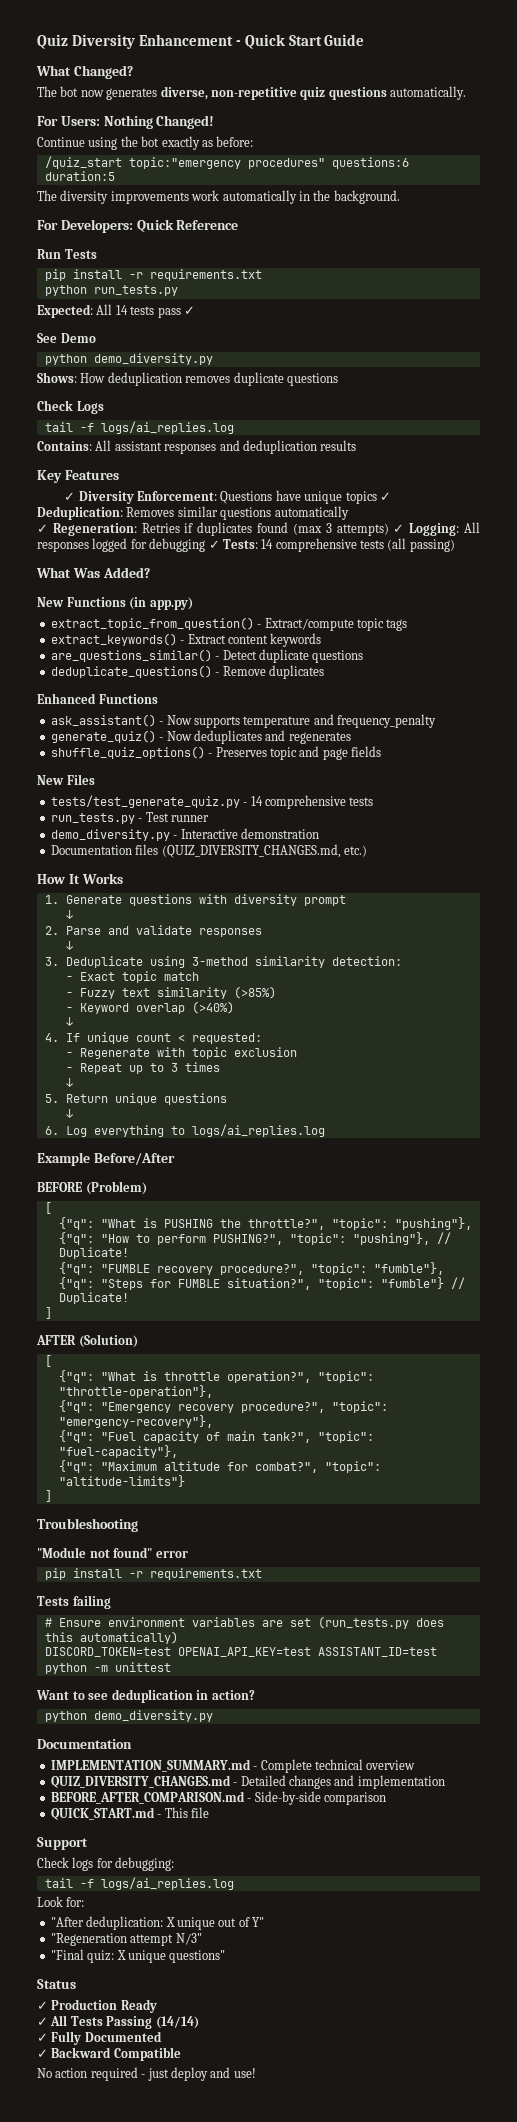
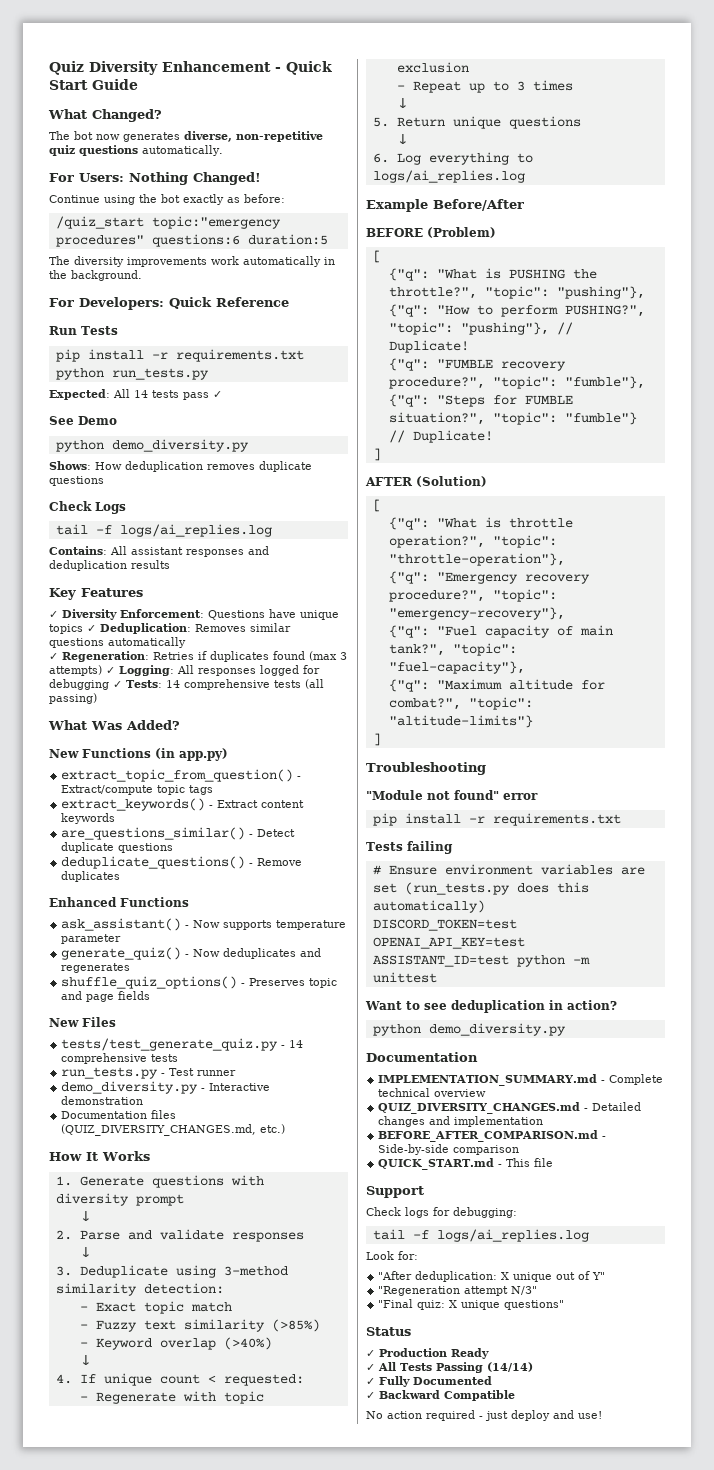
[313,714,436,728] and frequency_penalty -> [61,934,122,944] parameter

